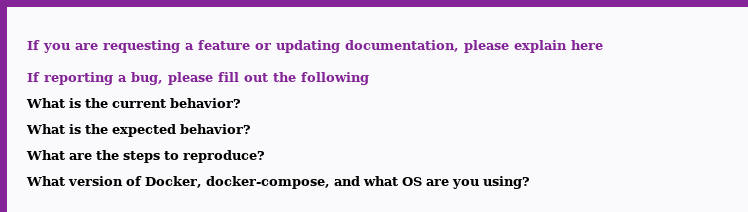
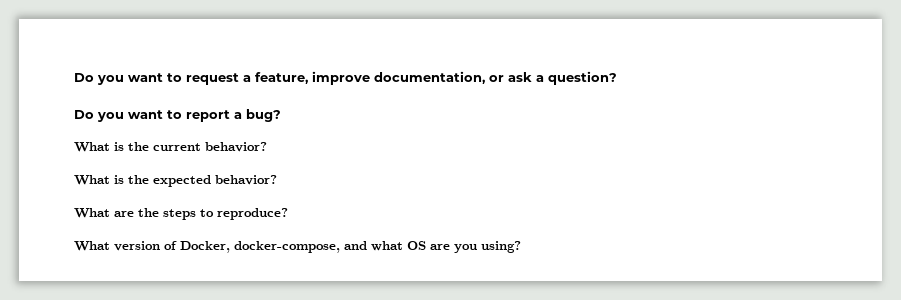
[27,40,603,53] [27,72,369,85] If you are requesting a feature or updating documentation, please explain here // If reporting a bug, please fill out the following -> [74,71,617,85] [74,109,281,122] Do you want to request a feature, improve documentation, or ask a question? // Do you want to report a bug?

